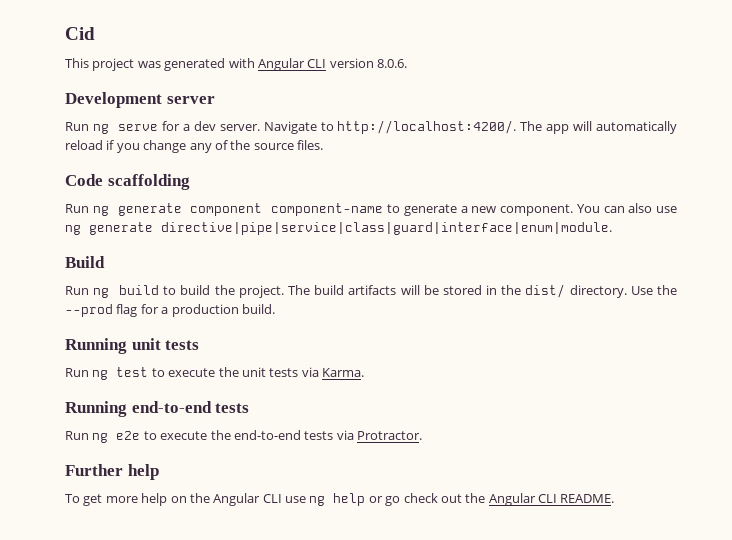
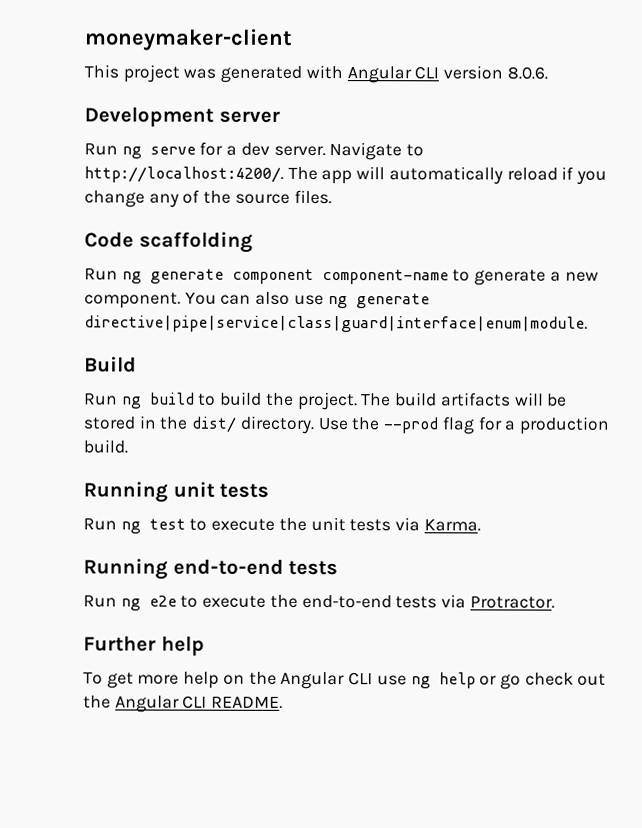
[65,27,95,40] Cid -> [84,28,293,51] moneymaker-client

